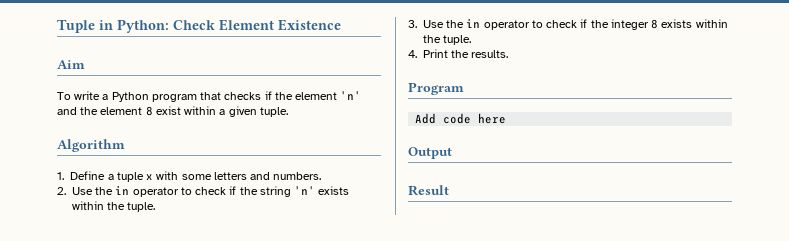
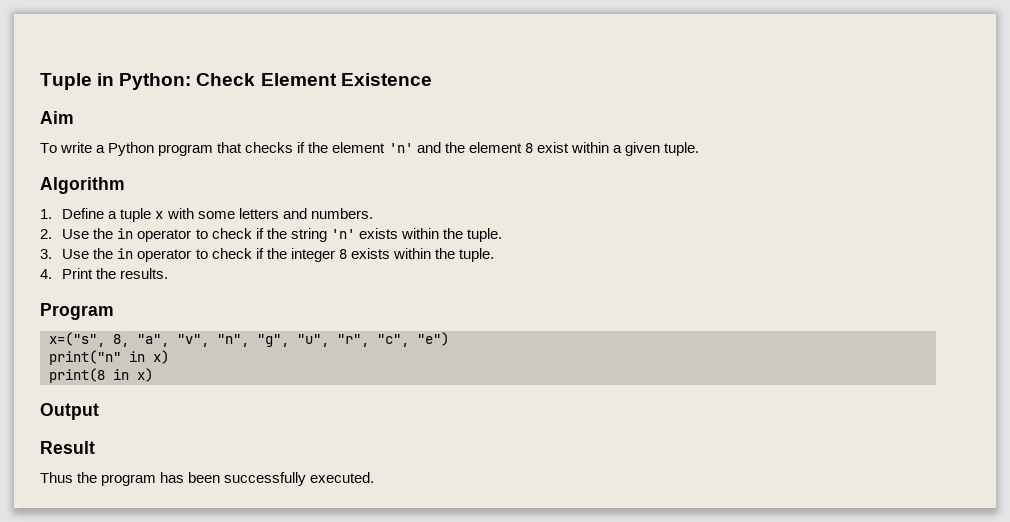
[415,113,507,124] [408,147,452,159] [408,185,449,196] Add code here // Output // Result -> [49,332,449,347] [49,350,169,365] [49,368,153,383] [40,403,99,420] [40,441,95,454] [40,472,375,486] x=("s", 8, "a", "v", "n", "g", "u", "r", "c", "e") // print("n" in x) // print(8 in x) // Output // Result // Thus the program has been successfully executed.

